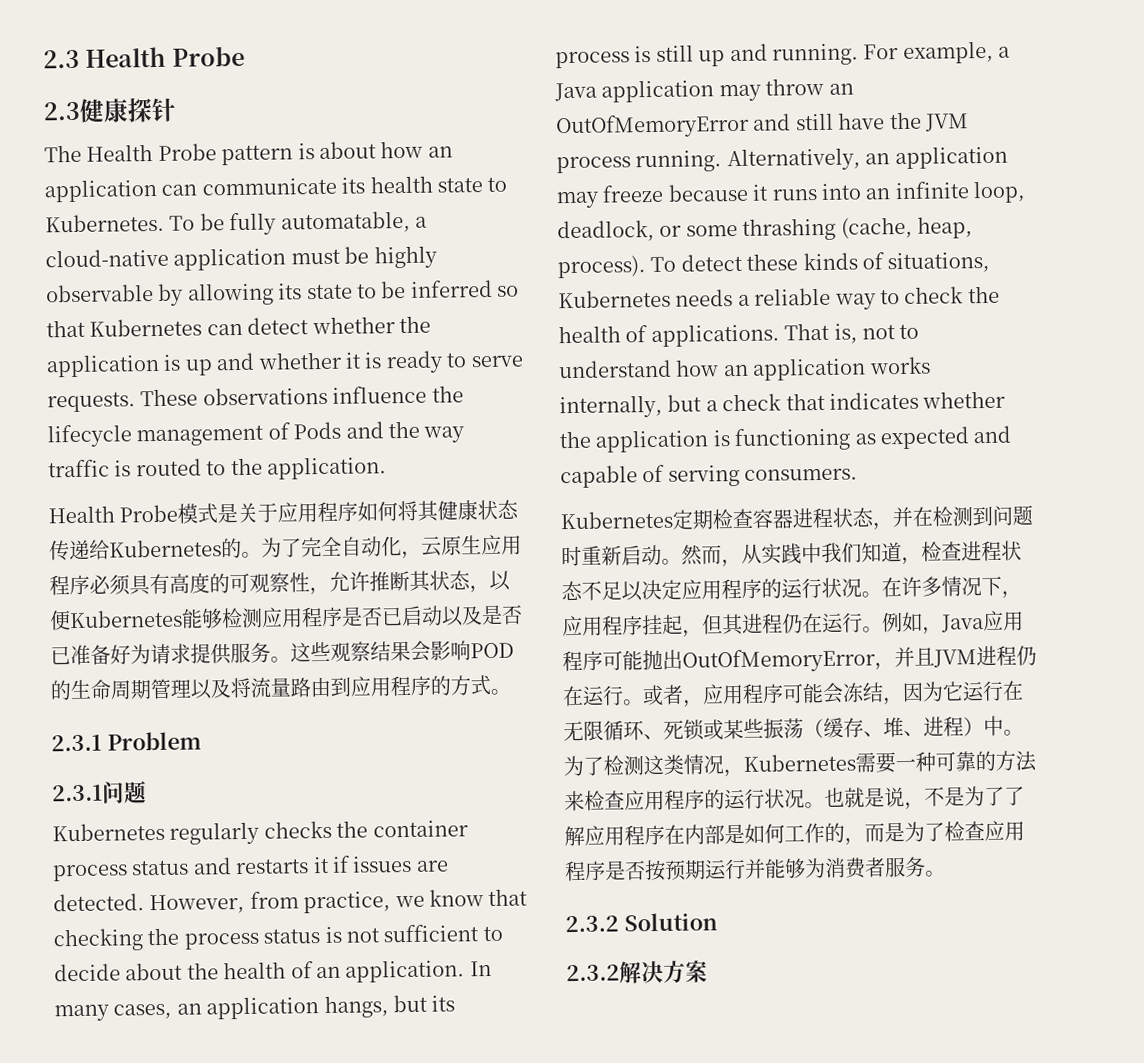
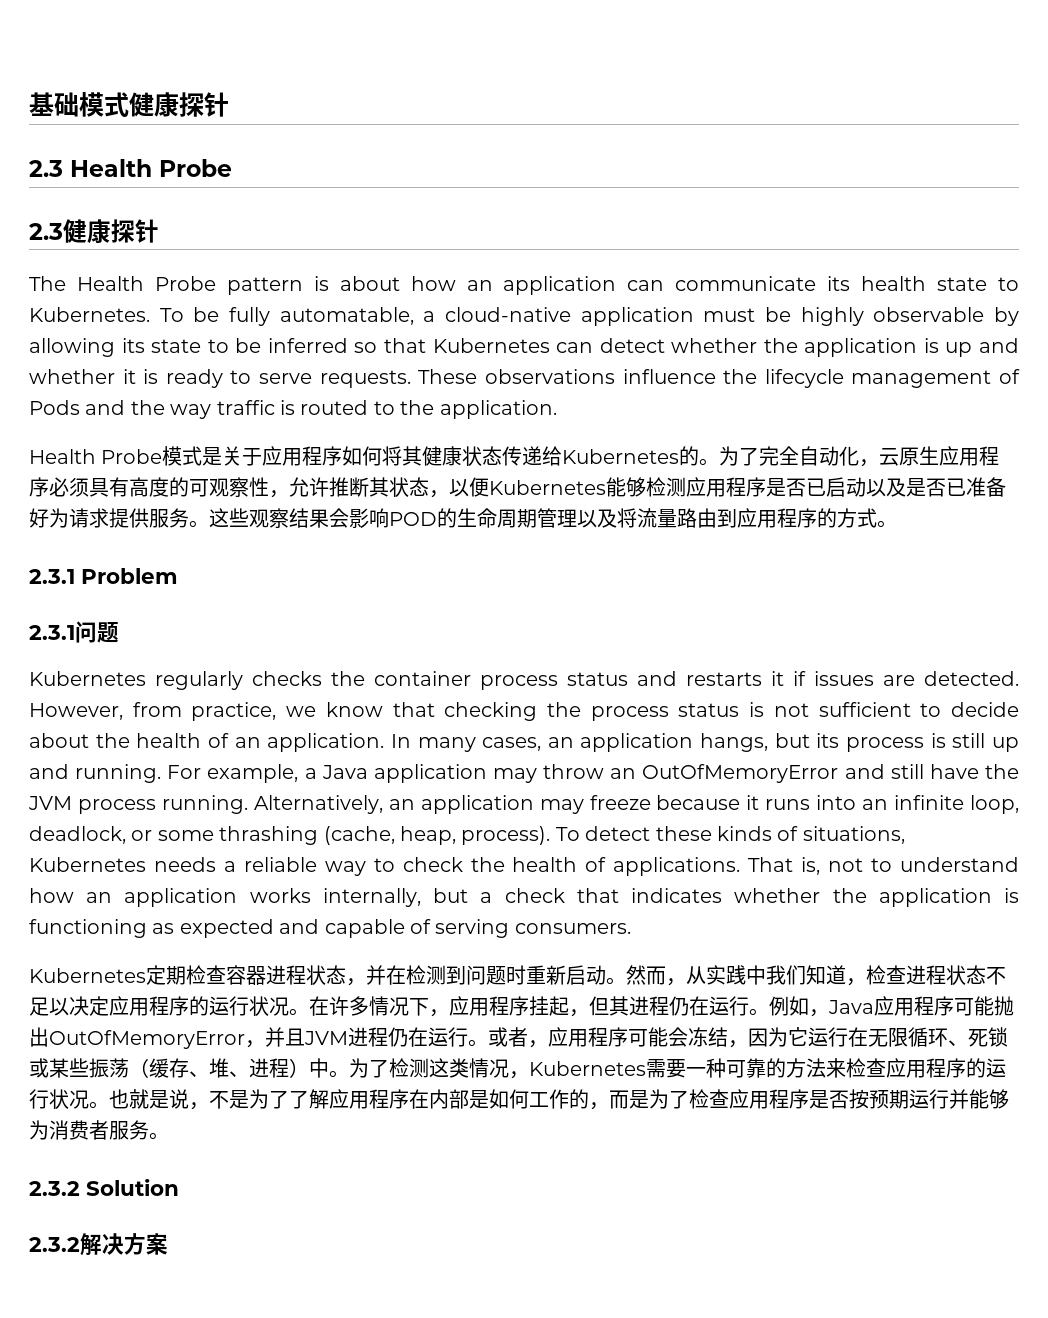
(43, 59) none -> [29,92,229,117] 基础模式健康探针 //

